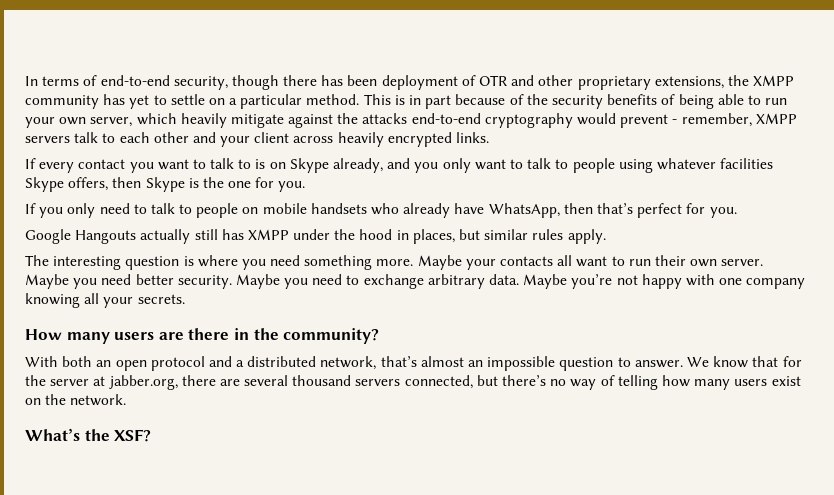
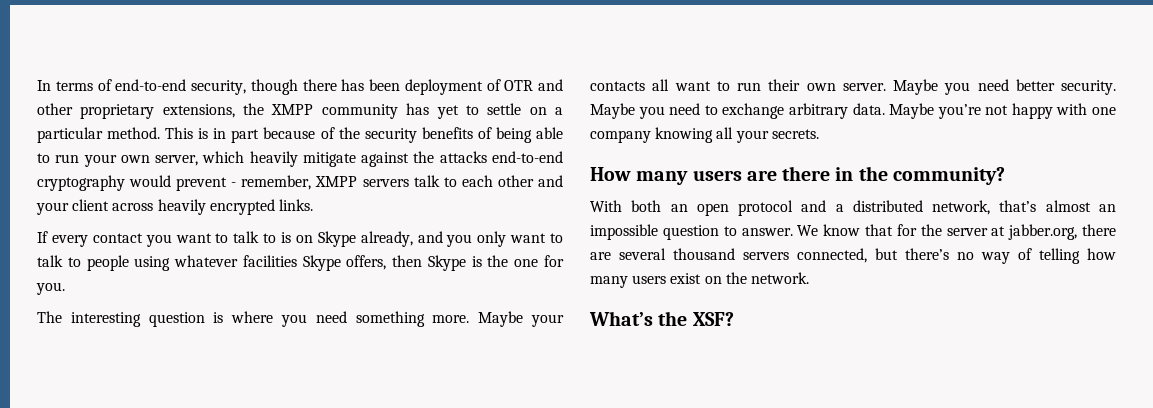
[25,203,737,218] [25,229,606,244] // If you only need to talk to people on mobile handsets who already have WhatsApp, then that’s perfect for you. // Google Hangouts actually still has XMPP under the hood in places, but similar rules apply. -> (65, 288) none

